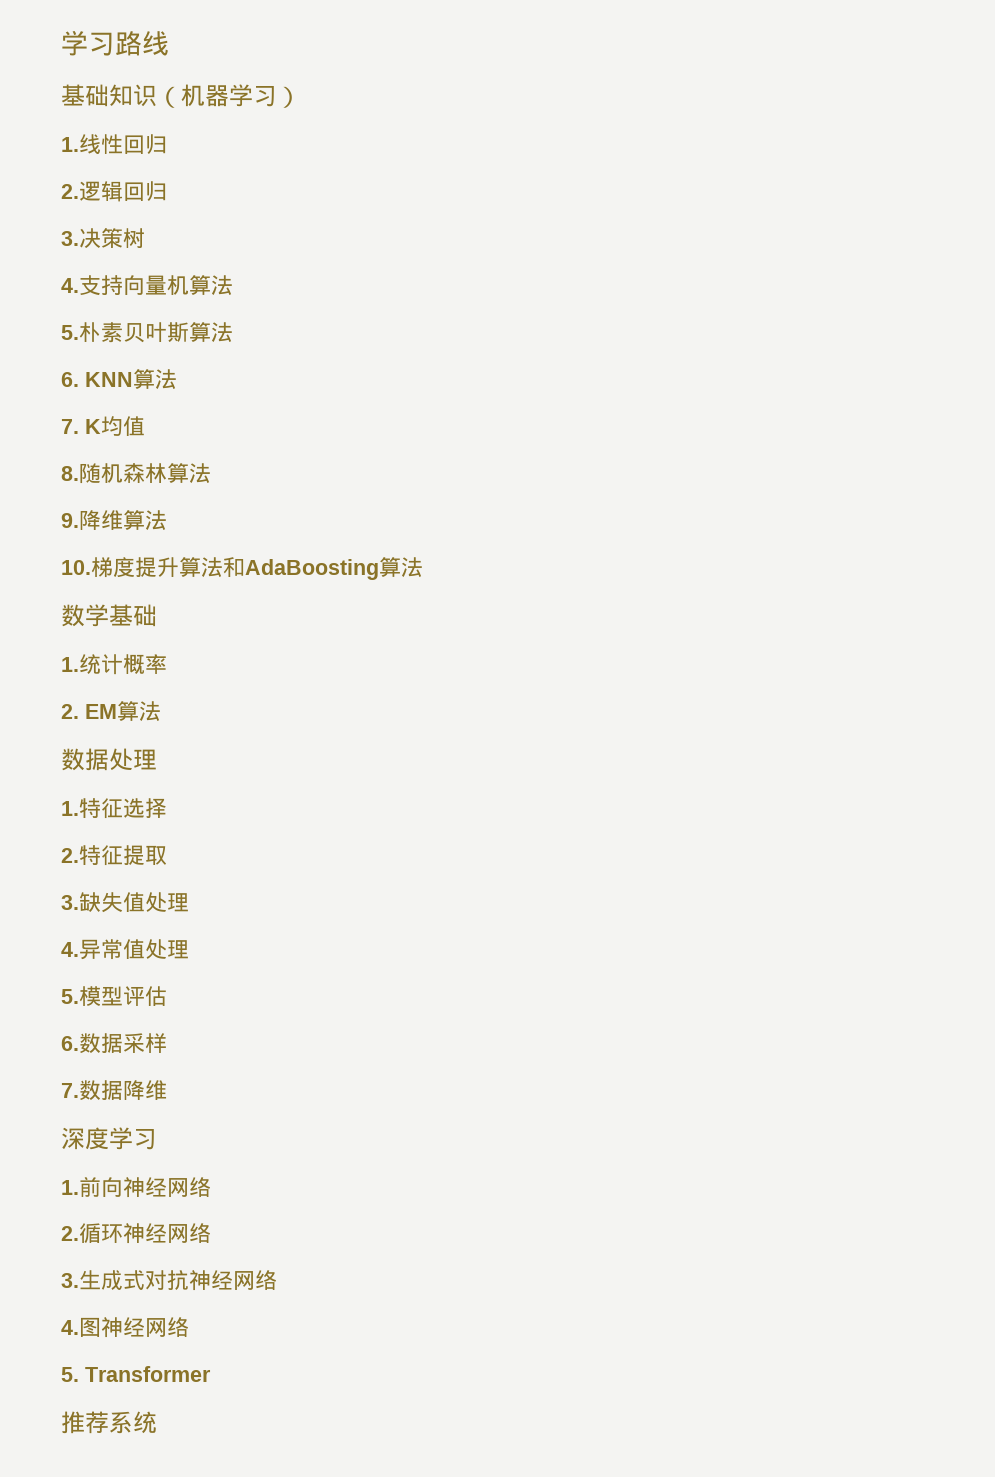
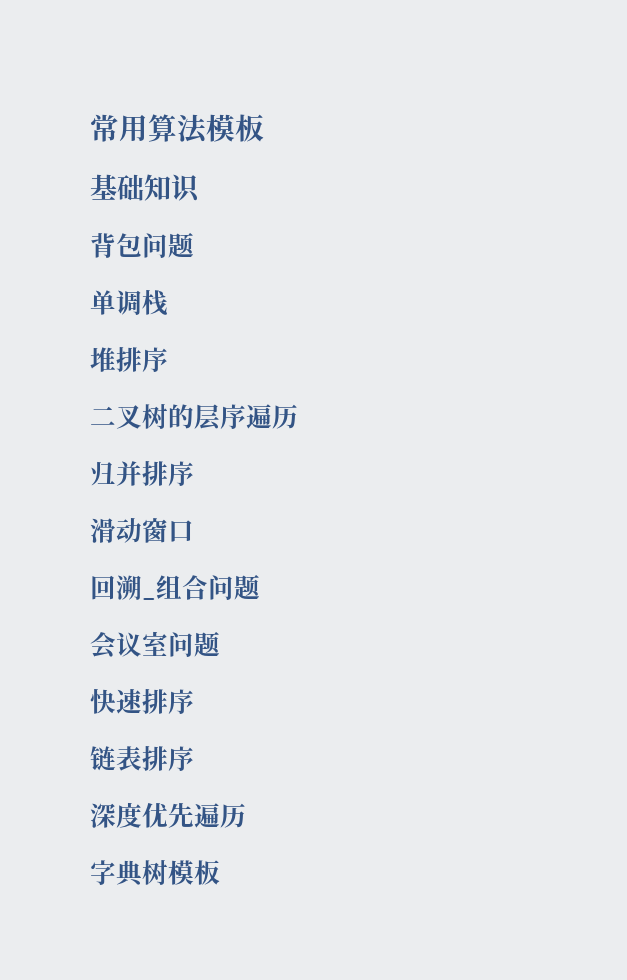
[61,30,169,56] 学习路线 -> [90,114,264,144] 常用算法模板
[157,84,301,108] [61,134,167,155] [61,181,167,202] [61,228,145,248] [61,275,233,296] [61,322,233,343] [61,369,177,389] [61,416,145,436] [61,463,211,484] [61,510,167,530] [61,557,423,580] [61,604,157,627] [61,654,167,675] [61,701,161,721] [61,748,157,771] [61,798,167,819] [61,845,167,866] [61,892,189,913] [61,939,189,960] [61,986,167,1006] [61,1033,167,1054] [61,1080,167,1101] [61,1127,157,1150] [61,1176,211,1198] [61,1223,211,1244] [61,1270,277,1291] [61,1317,189,1338] [61,1366,211,1382] [61,1411,157,1434] （机器学习） // 1.线性回归 // 2.逻辑回归 // 3.决策树 // 4.支持向量机算法 // 5.朴素贝叶斯算法 // 6. KNN算法 // 7. K均值 // 8.随机森林算法 // 9.降维算法 // 10.梯度提升算法和AdaBoosting算法 // 数学基础 // 1.统计概率 // 2. EM算法 // 数据处理 // 1.特征选择 // 2.特征提取 // 3.缺失值处理 // 4.异常值处理 // 5.模型评估 // 6.数据采样 // 7.数据降维 // 深度学习 // 1.前向神经网络 // 2.循环神经网络 // 3.生成式对抗神经网络 // 4.图神经网络 // 5. Transformer // 推荐系统 -> [90,232,194,258] [90,289,168,316] [90,347,168,372] [90,404,298,430] [90,461,194,486] [90,517,194,543] [90,574,260,600] [90,631,220,659] [90,688,194,714] [90,746,194,771] [90,802,246,828] [90,860,220,887] // 背包问题 // 单调栈 // 堆排序 // 二叉树的层序遍历 // 归并排序 // 滑动窗口 // 回溯_组合问题 // 会议室问题 // 快速排序 // 链表排序 // 深度优先遍历 // 字典树模板

